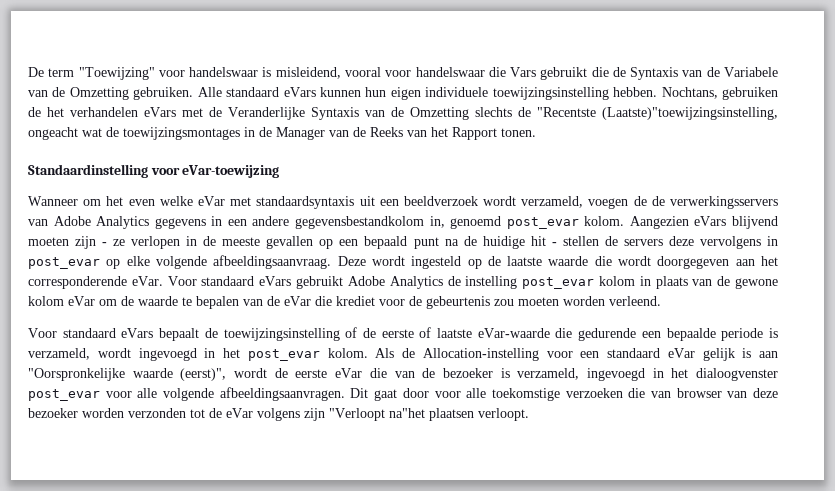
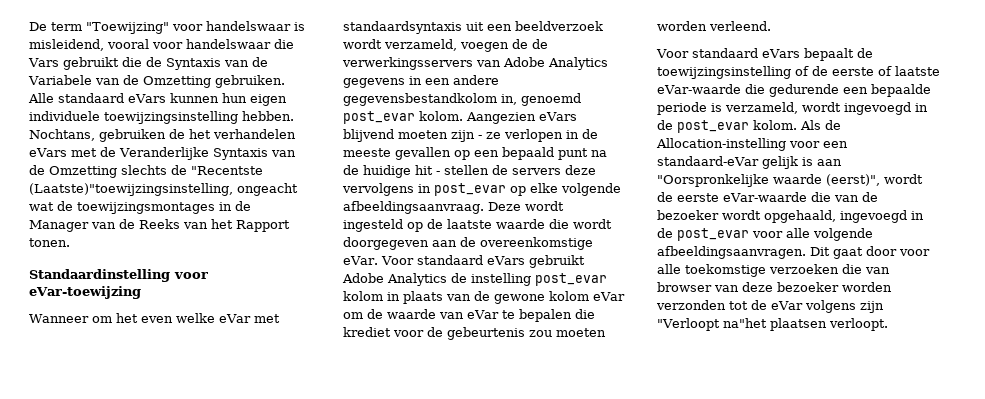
[761,256,778,266] [28,276,127,289] het corresponderende -> [460,237,593,250] de overeenkomstige
[182,296,311,309] te bepalen van de eVar -> [439,309,572,322] van eVar te bepalen
[223,348,240,358] het -> [657,120,673,130] de
[607,348,695,358] standaard eVar -> [657,156,759,166] standaard-eVar
[335,368,363,378] eVar -> [723,192,807,202] eVar-waarde
[500,368,778,381] is verzameld, ingevoegd in het dialoogvenster -> [722,210,924,223] [657,228,673,238] wordt opgehaald, ingevoegd in de

